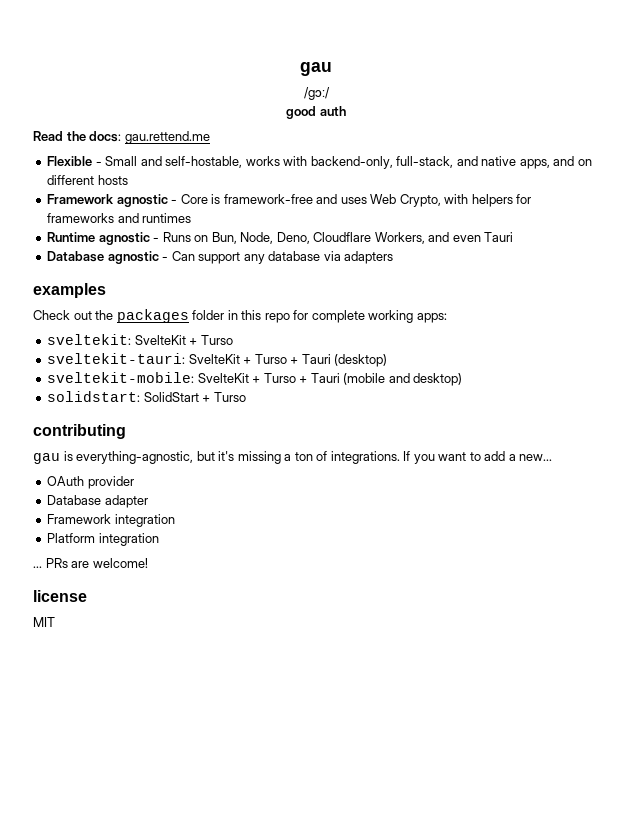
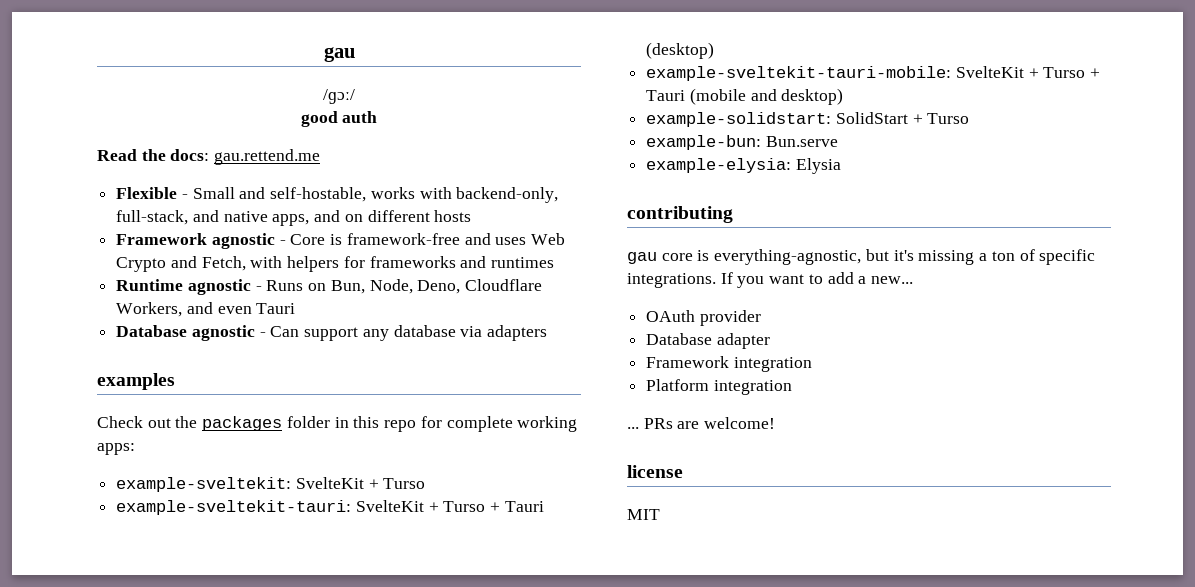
[399,194,441,207] Crypto, -> [116,256,246,272] Crypto and Fetch,
[47,334,132,345] sveltekit: -> [116,477,292,492] example-sveltekit:
[47,353,186,364] sveltekit-tauri: -> [116,500,352,515] example-sveltekit-tauri:
[47,372,195,383] sveltekit-mobile: -> [646,66,952,81] example-sveltekit-tauri-mobile:
[47,391,141,402] solidstart: -> [646,112,832,127] example-solidstart:
(246, 397) none -> [646,135,838,150] [646,158,841,174] // example-bun: Bun.serve // example-elysia: Elysia
(60, 458) none -> [661,253,693,261] core
(328, 456) none -> [1039,249,1096,265] specific

